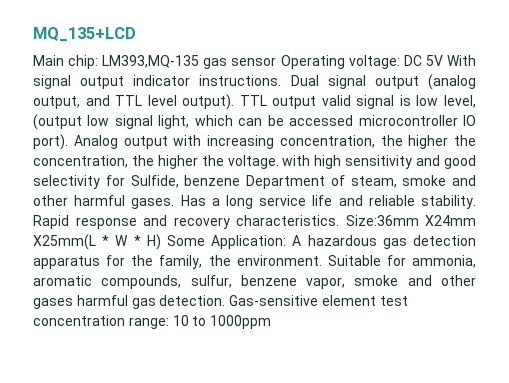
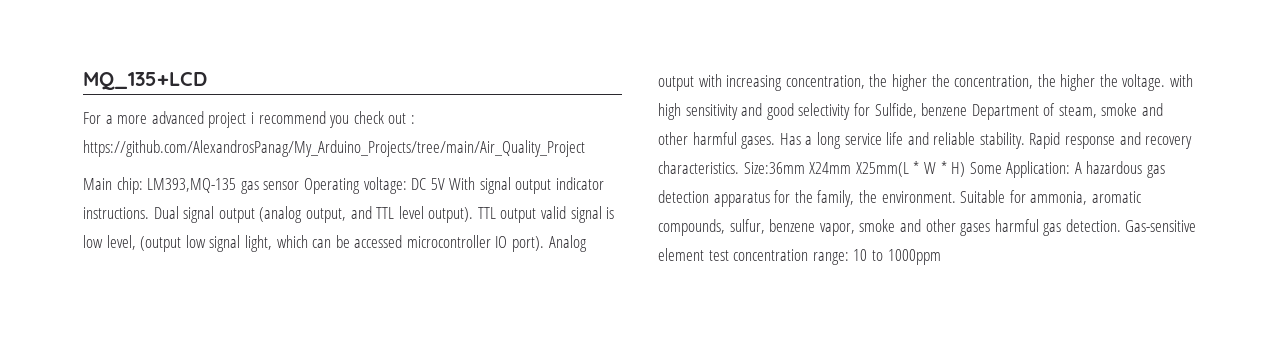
(136, 34) none -> [83,111,415,128] [83,140,585,157] // For a more advanced project i recommend you check out : https://github.com/AlexandrosPanag/My_Arduino_Projects/tree/main/Air_Quality_Project

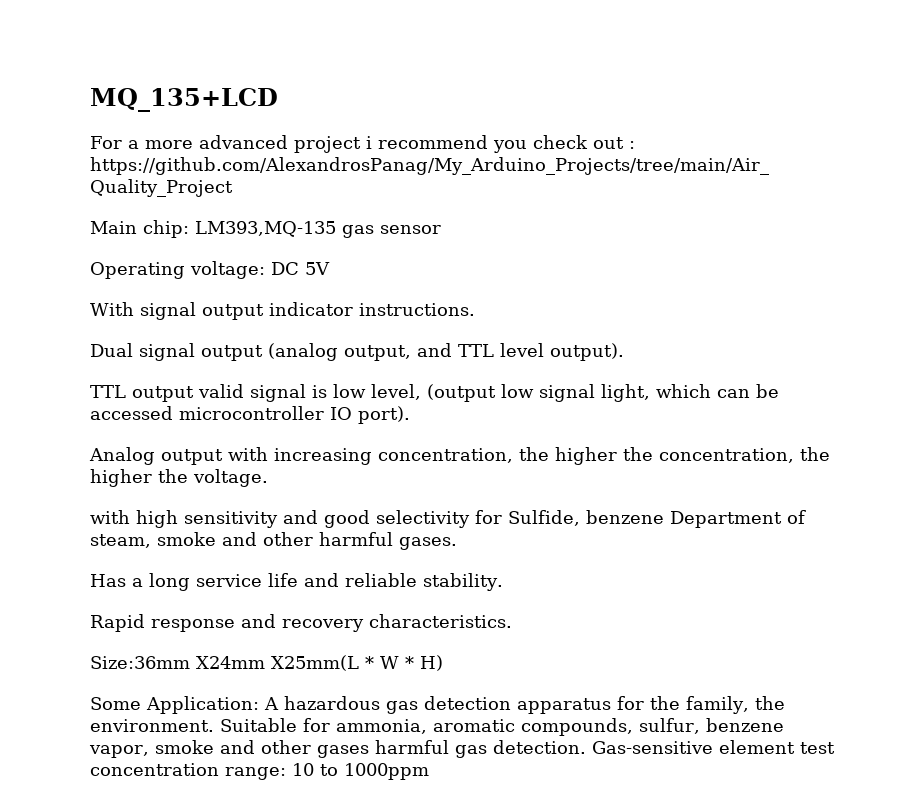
(300, 185) none -> (441, 229) //
(445, 184) none -> (330, 268) //
(149, 213) none -> (475, 309) //
(474, 215) none -> (624, 352) //
(545, 244) none -> (410, 415) //
(1166, 82) none -> (268, 478) //
(776, 142) none -> (457, 543) //
(1025, 140) none -> (503, 582) //
(739, 167) none -> (512, 621) //
(966, 169) none -> (443, 663) //

